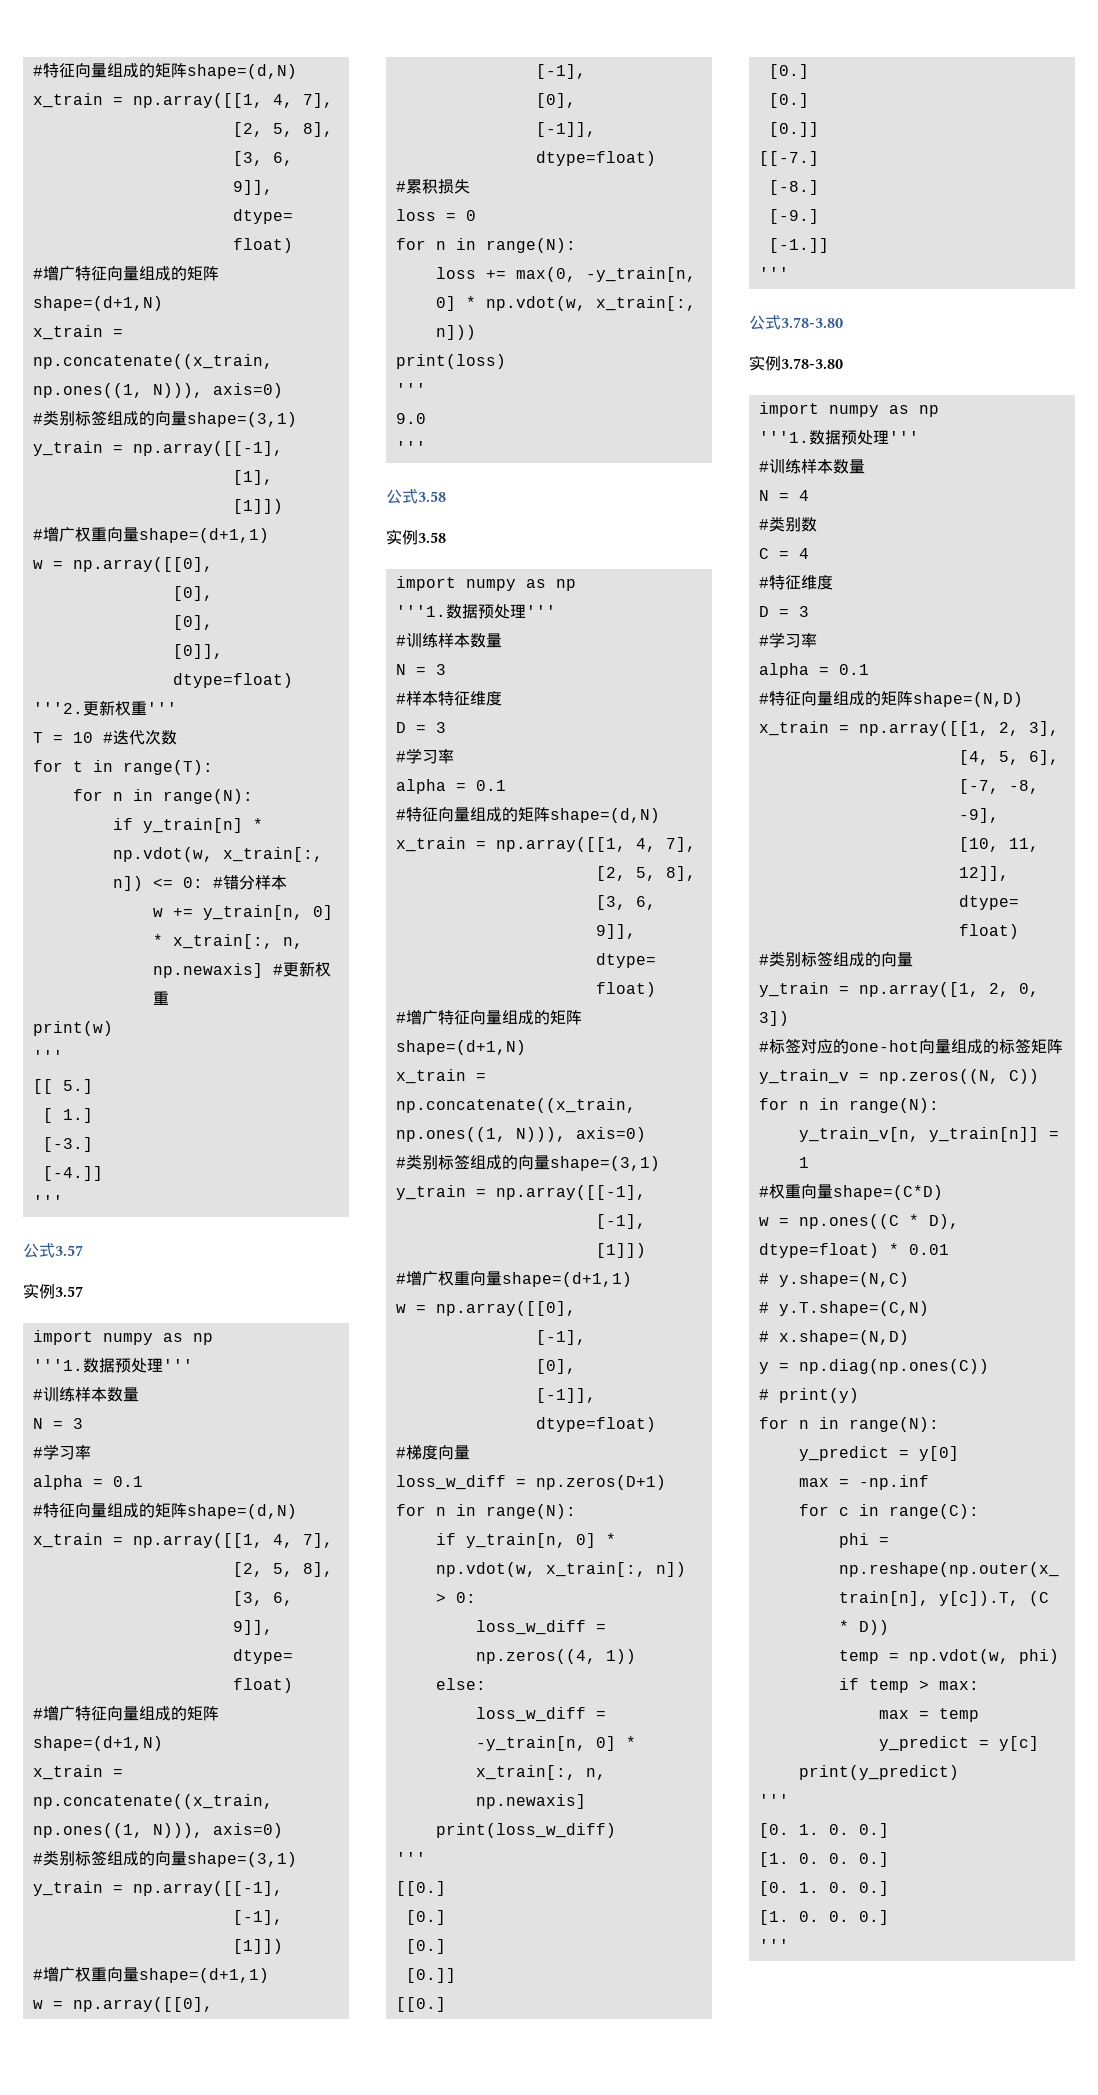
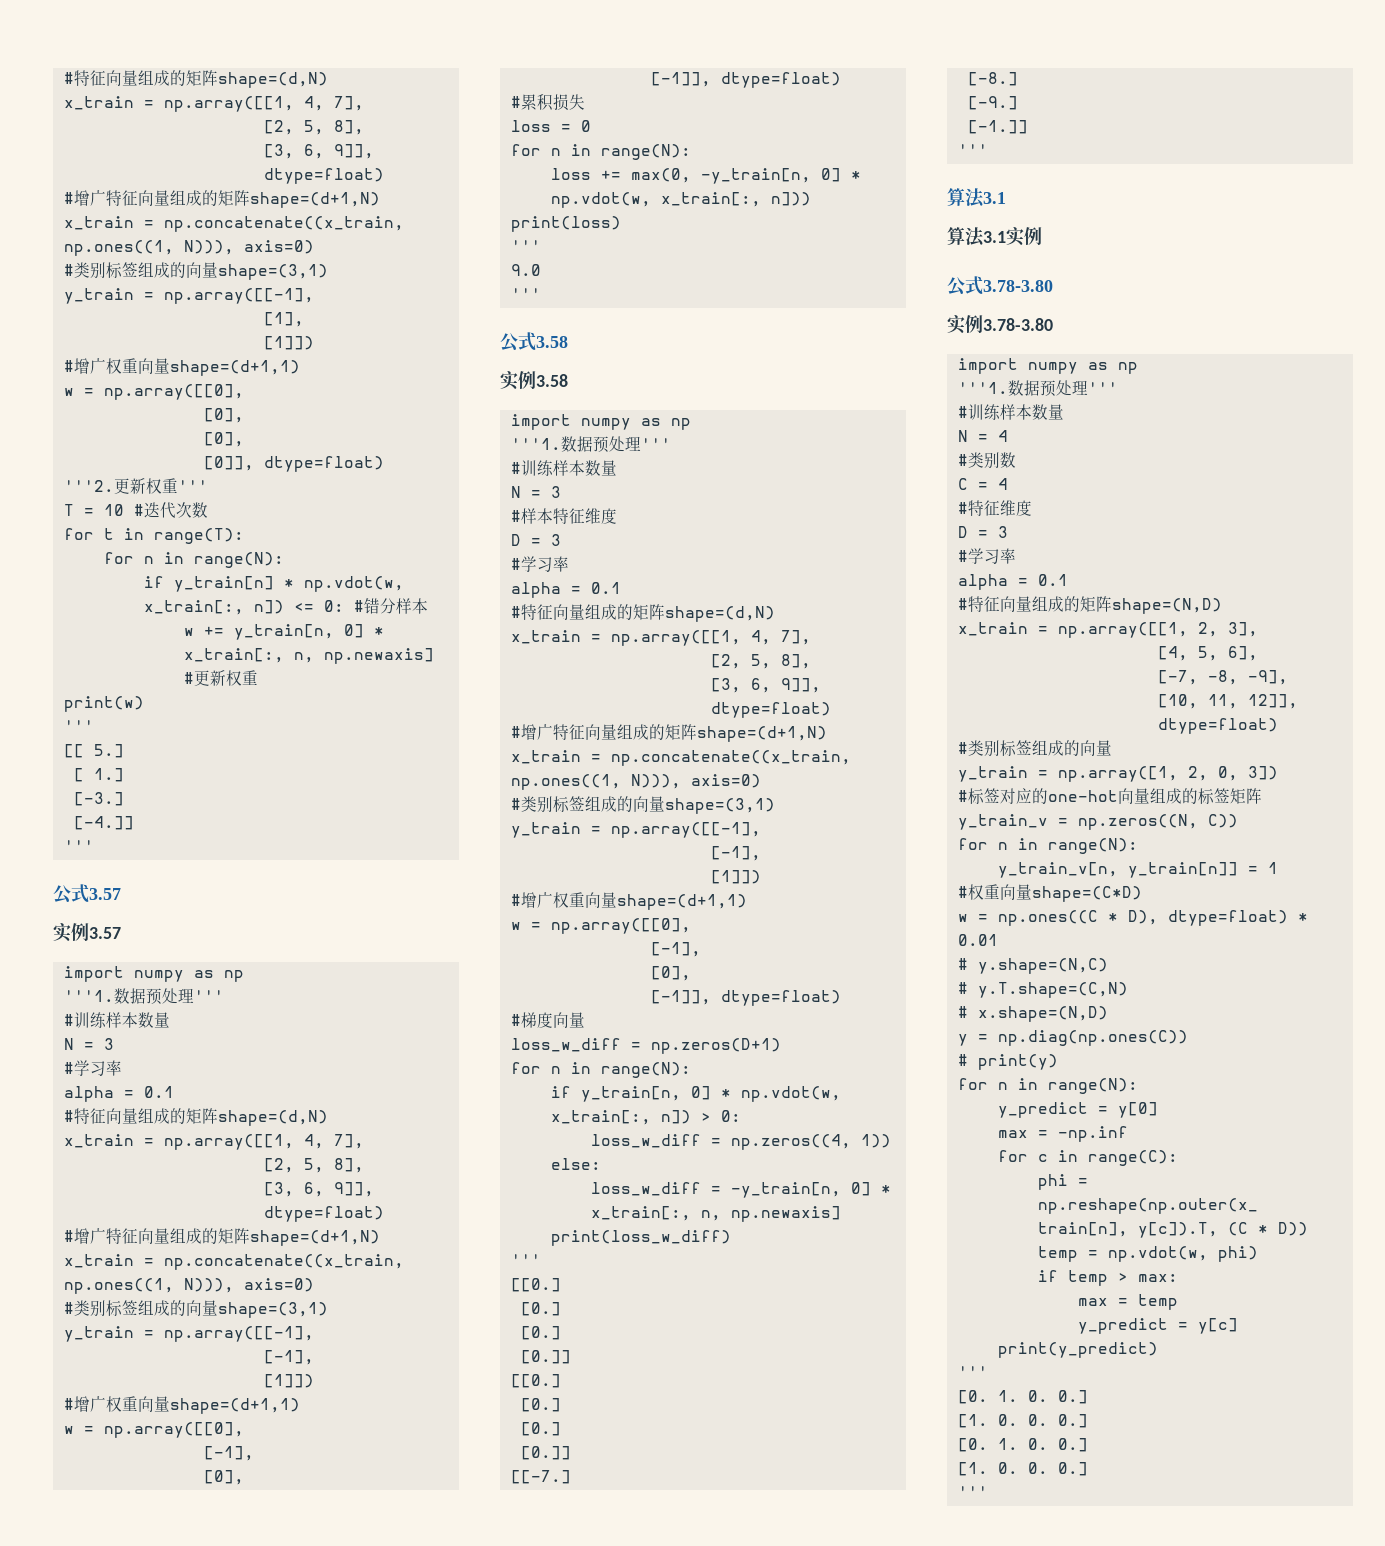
(789, 273) none -> [947,188,1006,208] [947,227,1042,247] // 算法3.1 // 算法3.1实例

